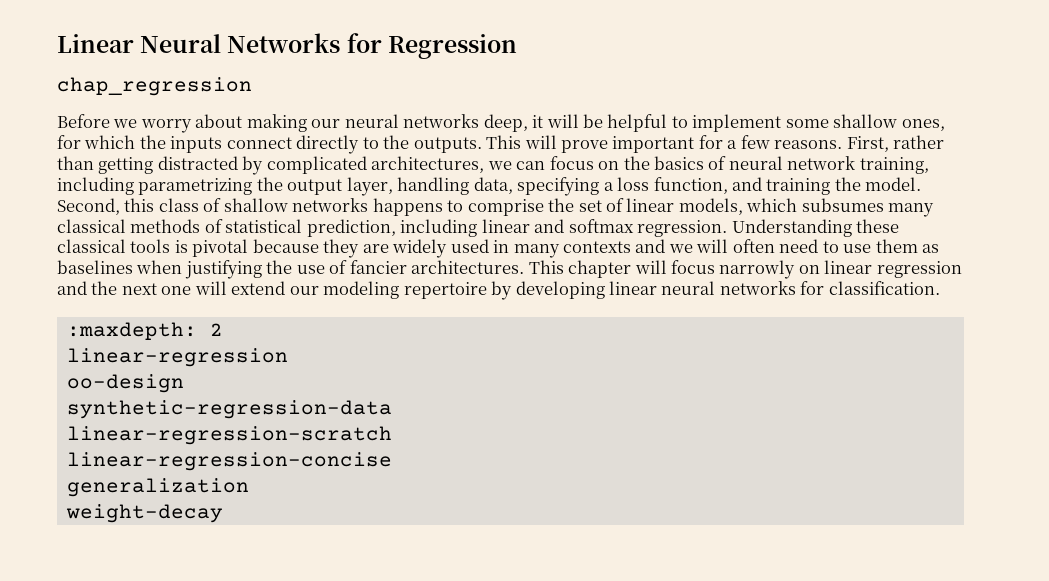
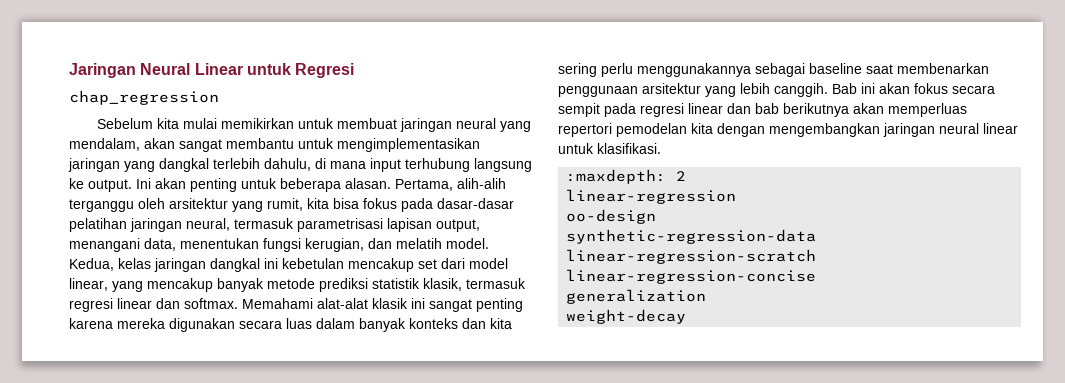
[57,33,517,59] [57,77,252,96] [57,114,945,133] [57,135,945,154] [57,156,929,175] [57,177,922,196] [57,198,935,217] [57,219,900,237] [57,239,940,258] [57,260,962,279] [57,281,940,300] Linear Neural Networks for Regression // chap_regression // Before we worry about making our neural networks deep, it will be helpful to implement some shallow ones, for which the inputs connect directly to the outputs. This will prove important for a few reasons. First, rather than getting distracted by complicated architectures, we can focus on the basics of neural network training, including parametrizing the output layer, handling data, specifying a loss function, and training the model. Second, this class of shallow networks happens to comprise the set of linear models, which subsumes many classical methods of statistical prediction, including linear and softmax regression. Understanding these classical tools is pivotal because they are widely used in many contexts and we will often need to use them as baselines when justifying the use of fancier architectures. This chapter will focus narrowly on linear regression and the next one will extend our modeling repertoire by developing linear neural networks for classification. -> [69,63,355,78] [69,90,219,105] [97,118,532,132] [69,138,480,152] [68,158,532,172] [69,178,506,192] [69,198,514,212] [69,218,480,232] [69,238,489,252] [69,258,508,272] [69,278,526,292] [69,298,523,312] [69,318,512,332] [558,63,989,77] [558,83,995,97] [558,103,967,117] [558,123,1018,137] [558,143,661,154] Jaringan Neural Linear untuk Regresi // chap_regression // Sebelum kita mulai memikirkan untuk membuat jaringan neural yang mendalam, akan sangat membantu untuk mengimplementasikan jaringan yang dangkal terlebih dahulu, di mana input terhubung langsung ke output. Ini akan penting untuk beberapa alasan. Pertama, alih-alih terganggu oleh arsitektur yang rumit, kita bisa fokus pada dasar-dasar pelatihan jaringan neural, termasuk parametrisasi lapisan output, menangani data, menentukan fungsi kerugian, dan melatih model. Kedua, kelas jaringan dangkal ini kebetulan mencakup set dari model linear, yang mencakup banyak metode prediksi statistik klasik, termasuk regresi linear dan softmax. Memahami alat-alat klasik ini sangat penting karena mereka digunakan secara luas dalam banyak konteks dan kita sering perlu menggunakannya sebagai baseline saat membenarkan penggunaan arsitektur yang lebih canggih. Bab ini akan fokus secara sempit pada regresi linear dan bab berikutnya akan memperluas repertori pemodelan kita dengan mengembangkan jaringan neural linear untuk klasifikasi.

